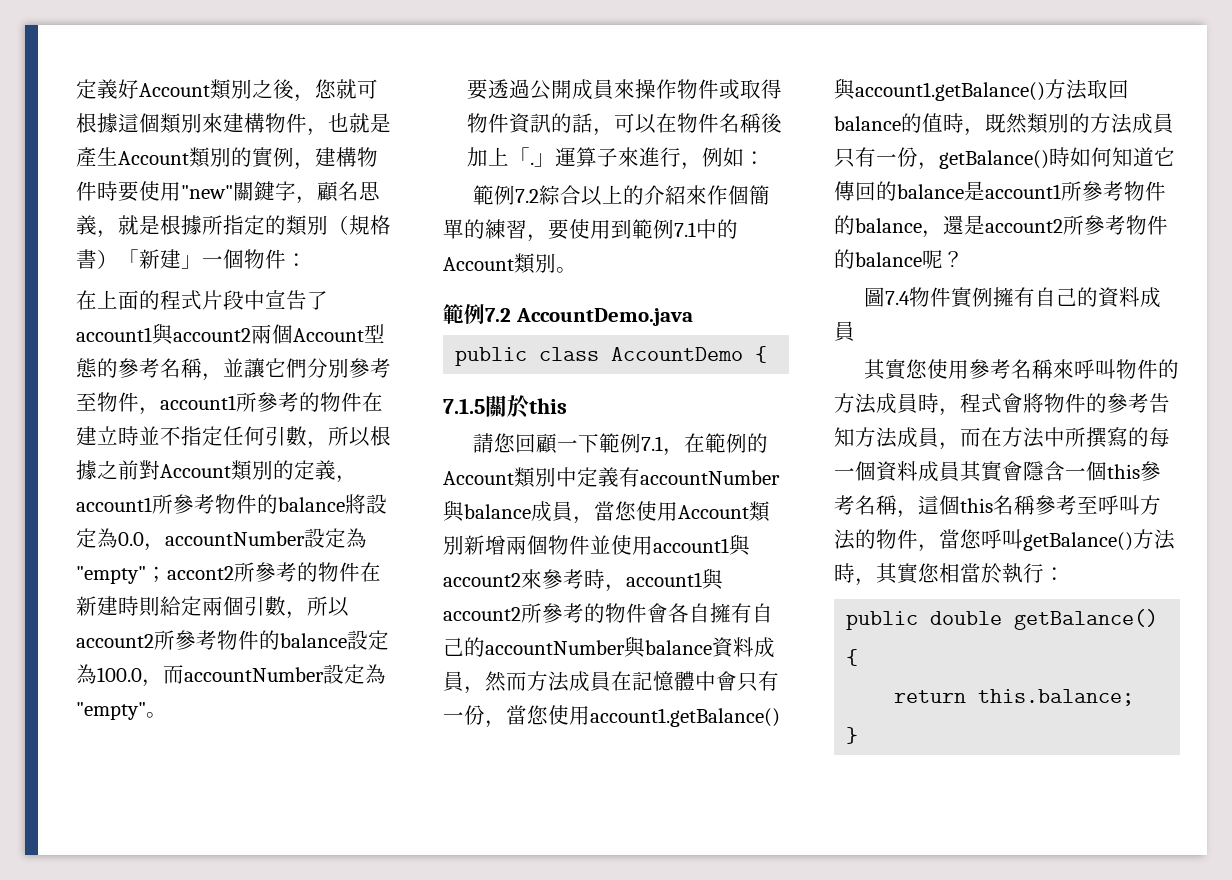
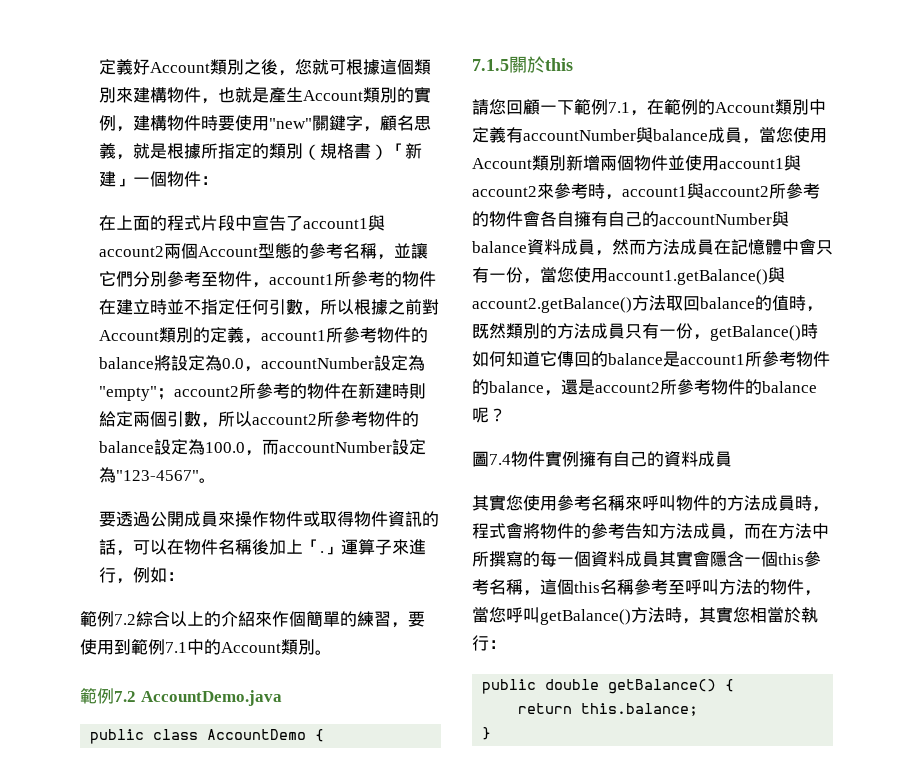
[166,566,234,580] accont2 -> [173,386,239,397] account2
[75,702,146,720] "empty" -> [115,470,199,481] "123-4567"
[855,82,1045,101] account1.getBalance() -> [472,297,632,313] account2.getBalance()

